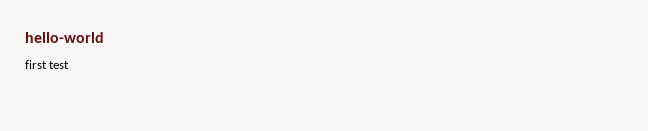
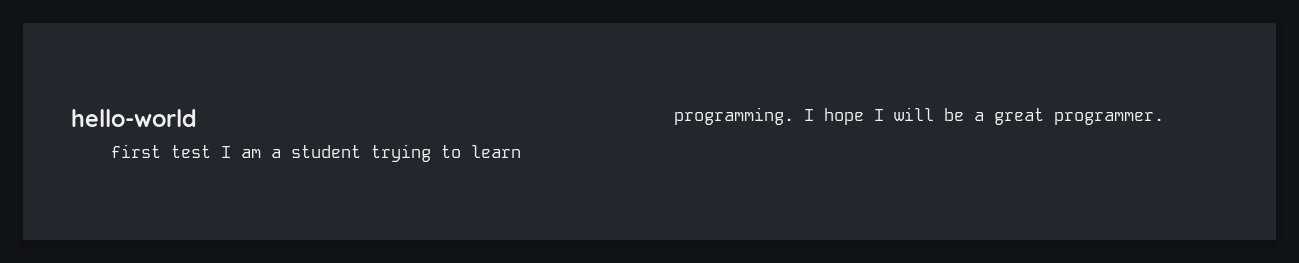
(70, 65) none -> [220,144,521,162] [674,107,1164,125] I am a student trying to learn programming. I hope I will be a great programmer.

